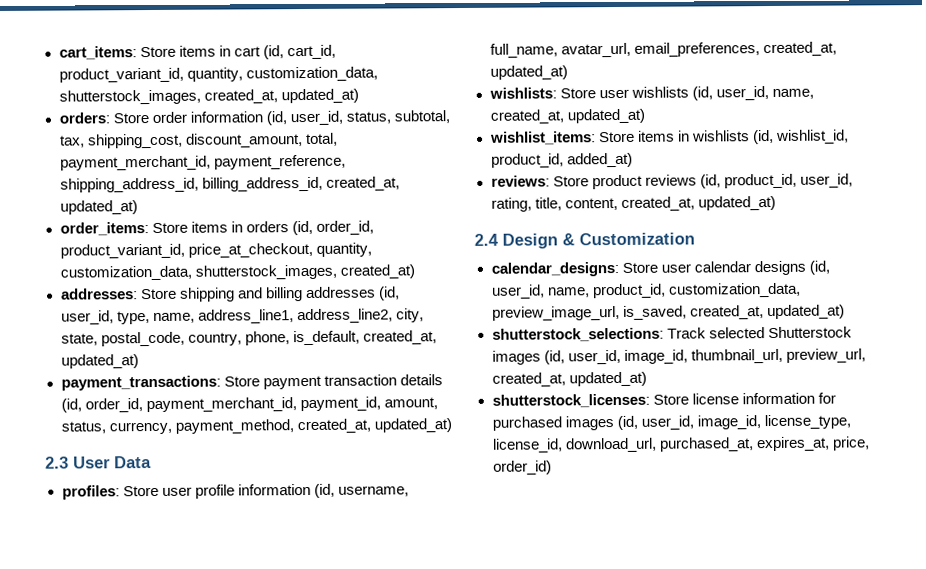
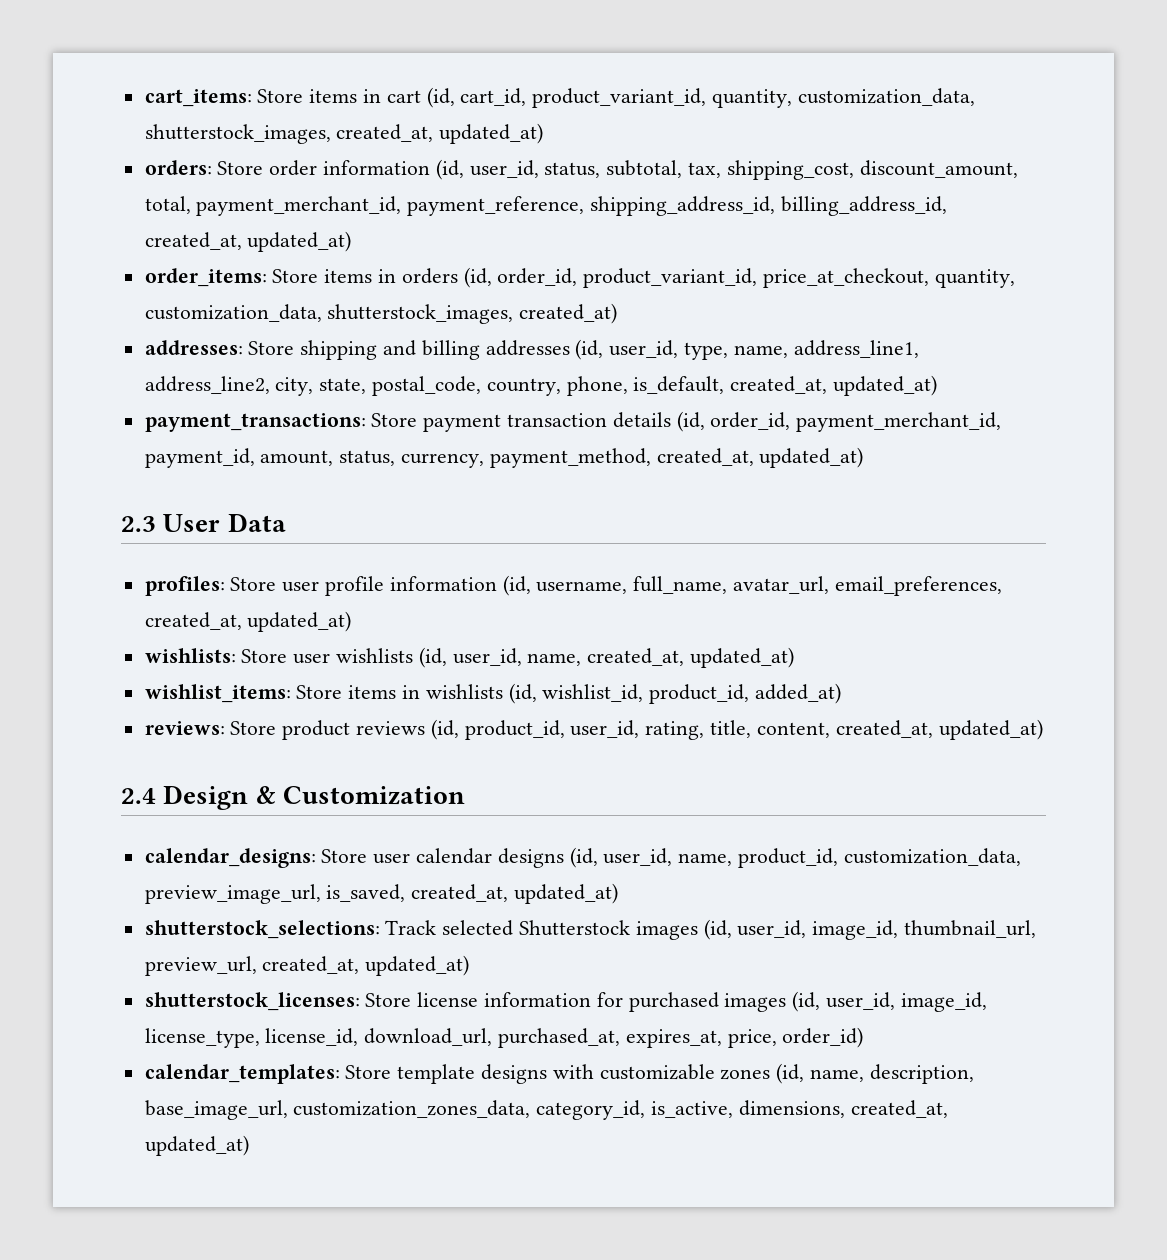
(552, 467) none -> [144,1063,974,1084] [144,1100,948,1120] [144,1135,249,1156] // calendar_templates: Store template designs with customizable zones (id, name, description, base_image_url, customization_zones_data, category_id, is_active, dimensions, created_at, updated_at)

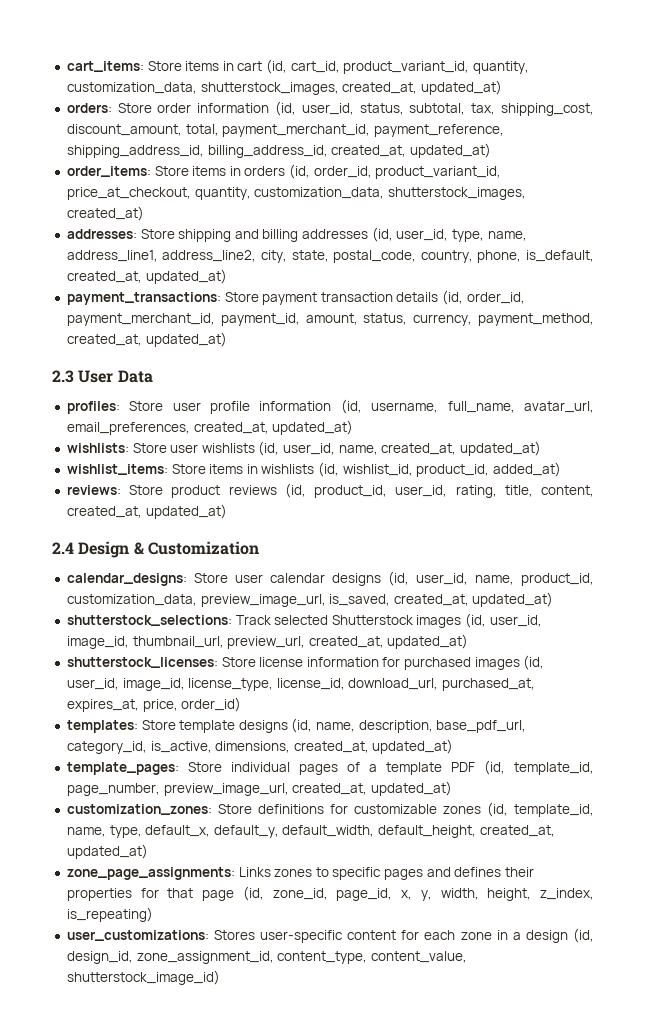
[144,1064,340,1084] calendar_templates: -> [66,720,138,733] templates:
[552,1064,771,1080] with customizable zones -> (288, 726) none
[144,1100,531,1120] base_image_url, customization_zones_data, -> [436,720,527,733] base_pdf_url,
(249, 1145) none -> [66,760,594,775] [66,781,452,796] [66,802,594,817] [66,825,555,838] [66,844,148,859] [66,867,535,880] [66,886,594,901] [66,907,153,922] [66,928,594,943] [66,951,467,964] [66,970,220,985] // template_pages: Store individual pages of a template PDF (id, template_id, page_number, preview_image_url, created_at, updated_at) // customization_zones: Store definitions for customizable zones (id, template_id, name, type, default_x, default_y, default_width, default_height, created_at, updated_at) // zone_page_assignments: Links zones to specific pages and defines their properties for that page (id, zone_id, page_id, x, y, width, height, z_index, is_repeating) // user_customizations: Stores user-specific content for each zone in a design (id, design_id, zone_assignment_id, content_type, content_value, shutterstock_image_id)

